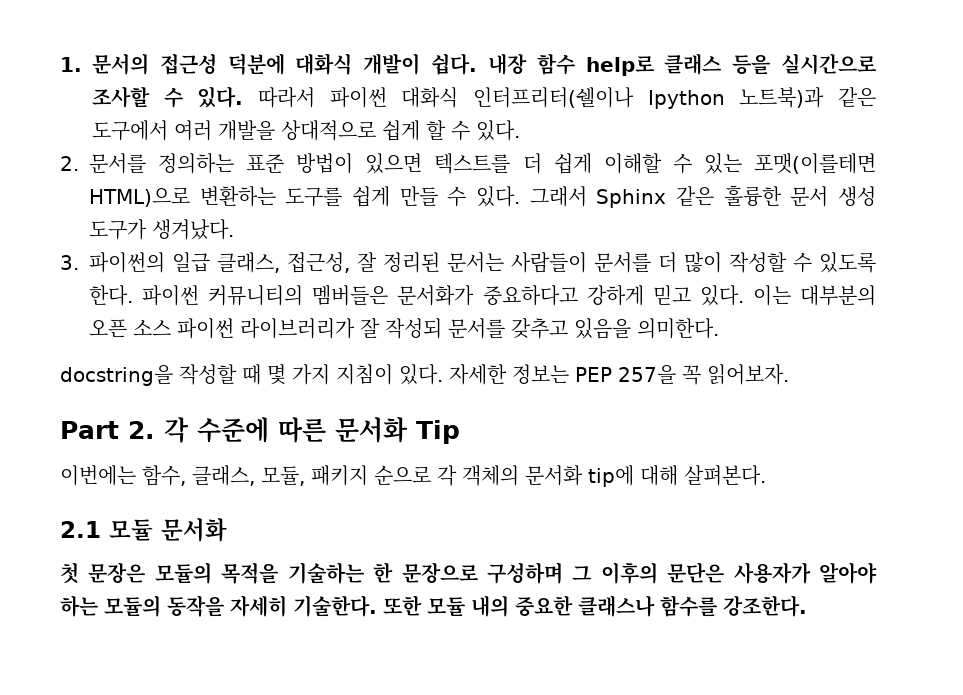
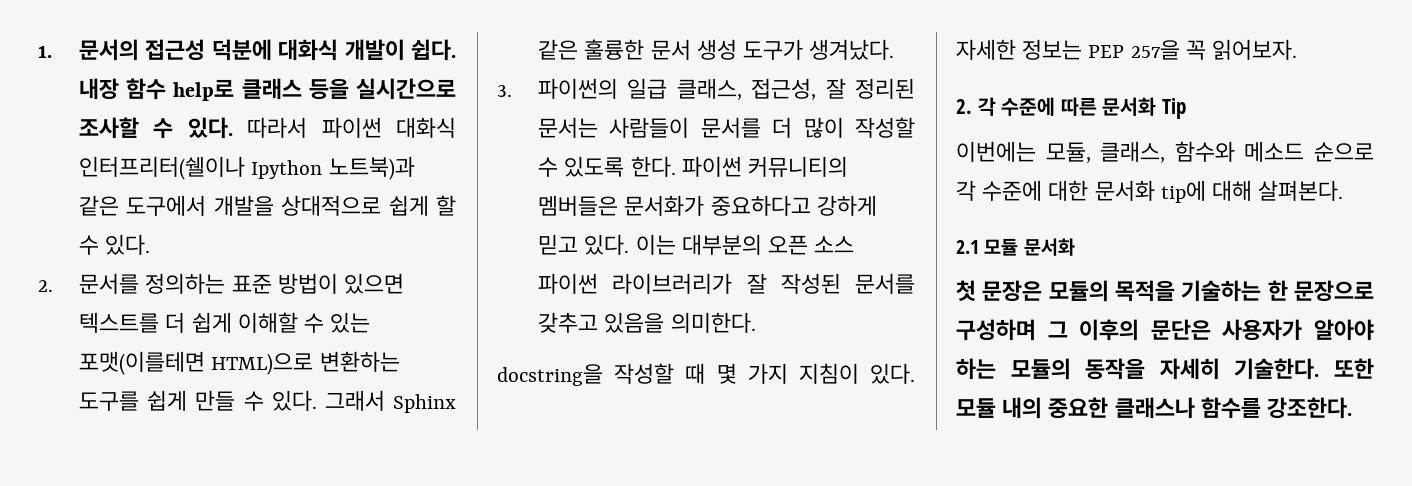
[174,120,212,141] 여러 -> (207, 205) none
[385,318,442,339] 작성되 -> [780,273,841,294] 작성된
[60,421,119,439] Part -> (1298, 49) none
[142,465,519,486] 함수, 클래스, 모듈, 패키지 순으로 각 객체의 -> [1045,141,1374,163] [956,180,1089,201] 모듈, 클래스, 함수와 메소드 순으로 각 수준에 대한

